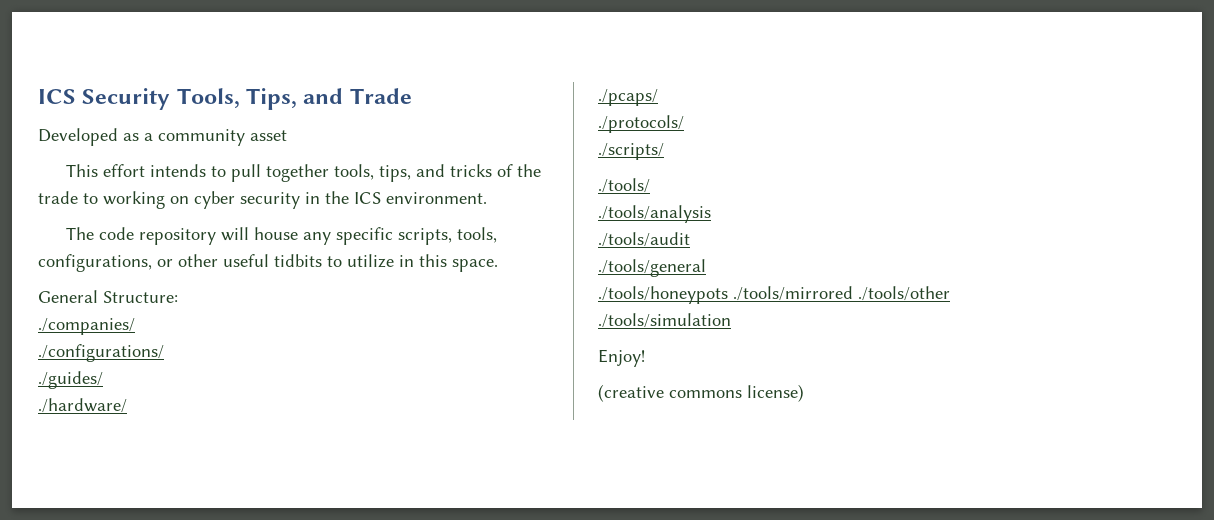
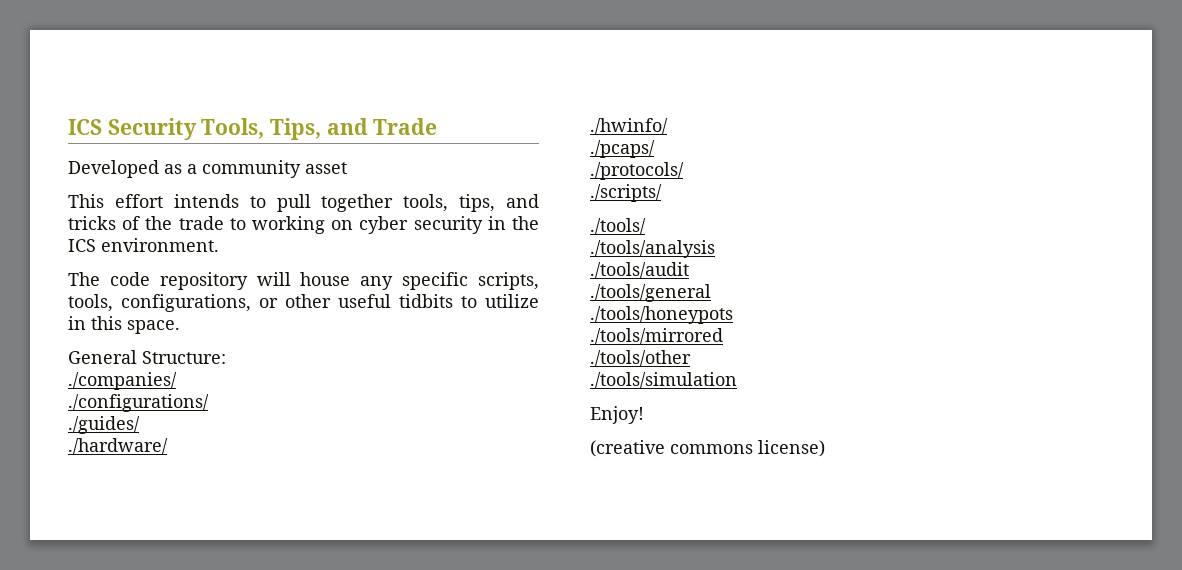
(127, 405) none -> [590,118,668,134] // ./hwinfo/
(728, 295) none -> (733, 315) //
(853, 293) none -> (723, 336) //

